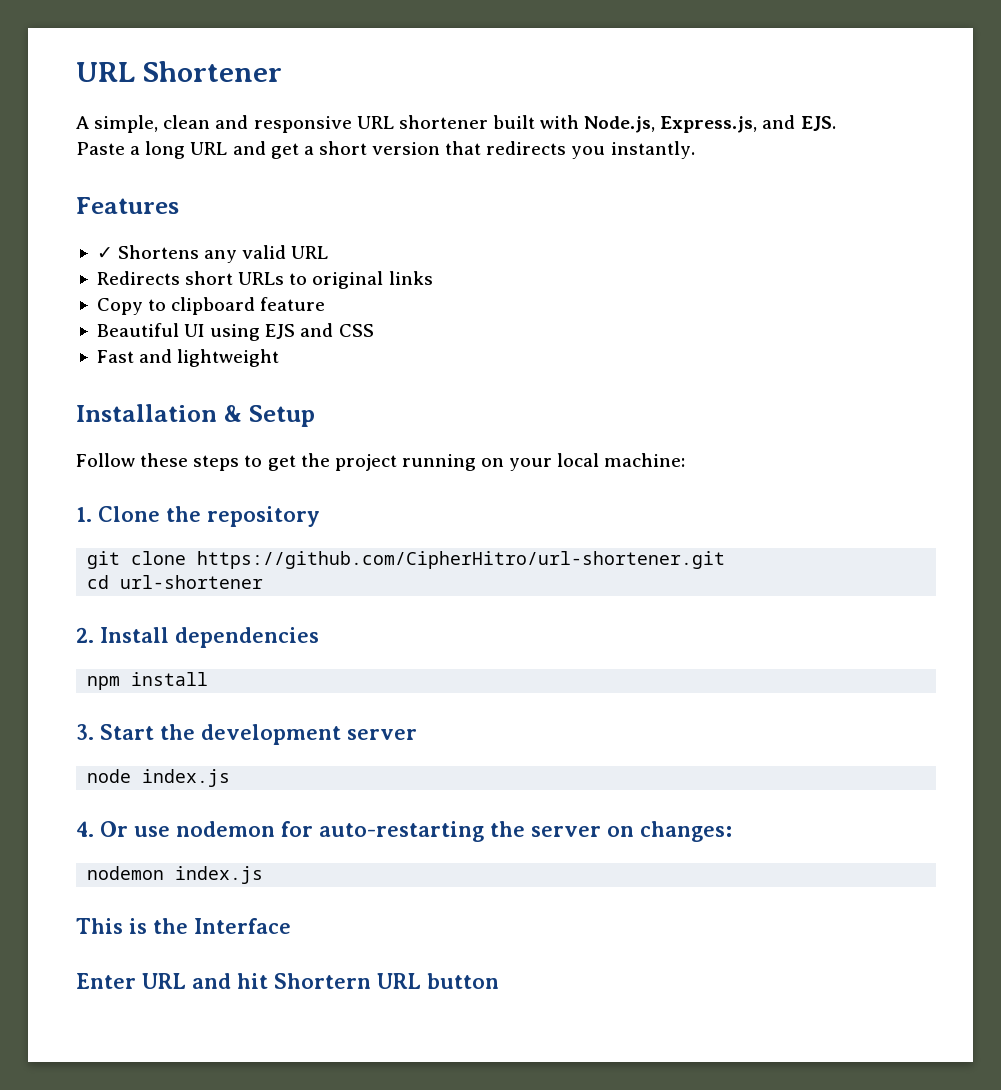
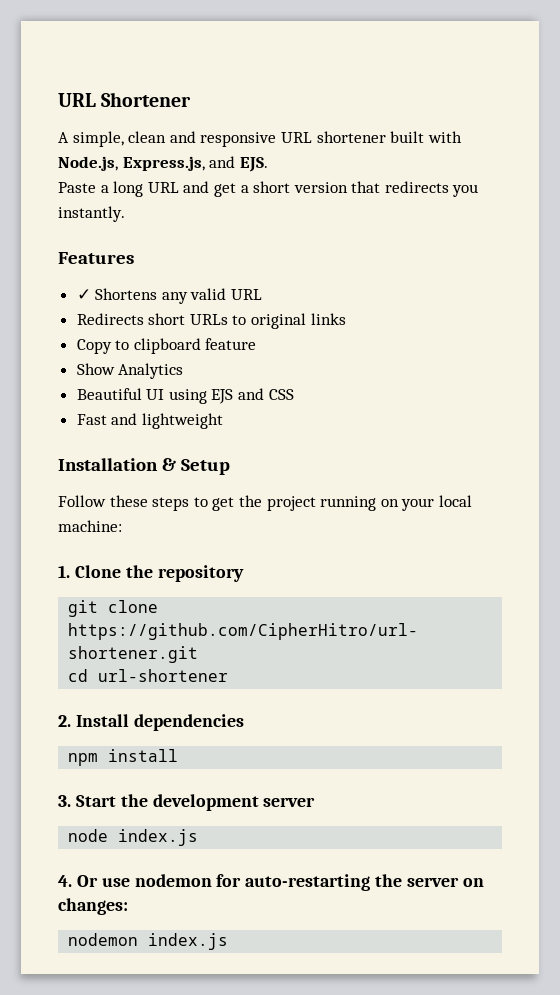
(326, 304) none -> [76,363,184,379] // Show Analytics
[76,918,291,934] [76,973,499,989] // This is the Interface // Enter URL and hit Shortern URL button -> (229, 941) none

